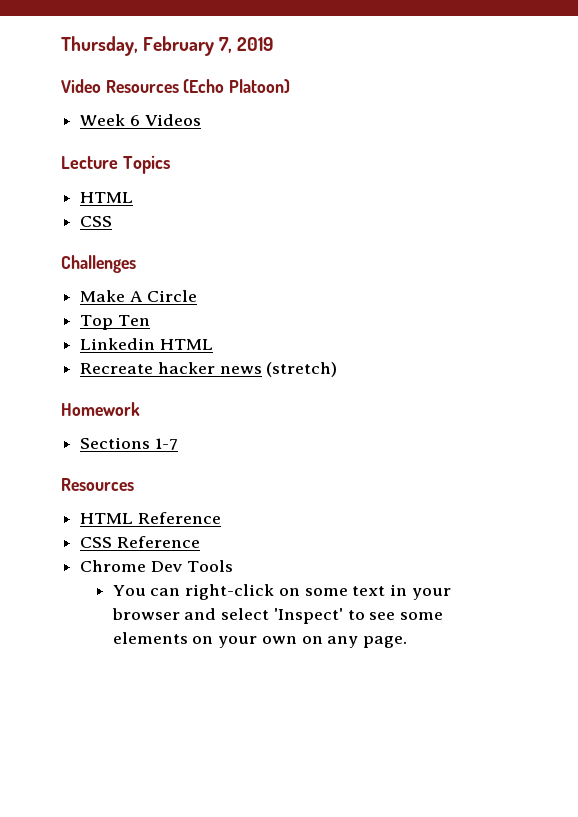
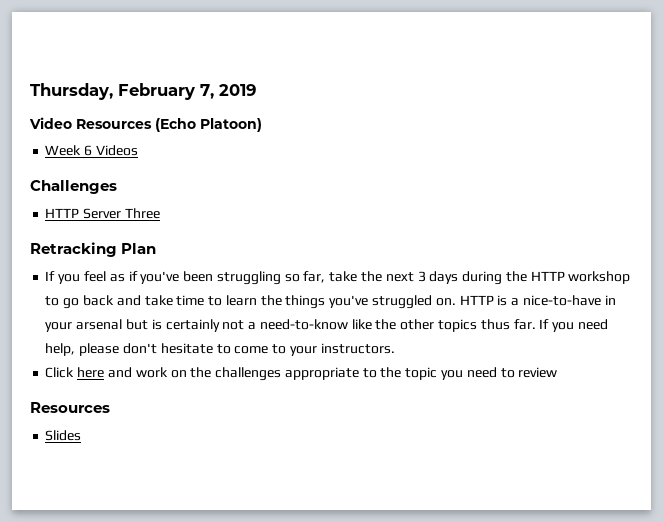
[61,155,170,174] [80,192,134,203] [80,216,113,227] [61,255,136,273] [80,290,197,302] [80,315,150,330] [80,338,213,350] [80,362,338,377] [61,402,140,416] [80,437,178,450] [61,478,134,491] [80,512,221,524] [80,536,200,548] [80,560,233,572] [112,584,451,600] [111,608,444,624] [112,632,408,648] Lecture Topics // HTML // CSS // Challenges // Make A Circle // Top Ten // Linkedin HTML // Recreate hacker news (stretch) // Homework // Sections 1-7 // Resources // HTML Reference // CSS Reference // Chrome Dev Tools // You can right-click on some text in your browser and select 'Inspect' to see some elements on your own on any page. -> [30,180,117,194] [45,208,160,219] [30,242,157,257] [45,271,631,285] [45,295,616,309] [45,319,608,332] [45,343,395,356] [45,367,558,381] [30,402,110,413] [45,430,82,441] Challenges // HTTP Server Three // Retracking Plan // If you feel as if you've been struggling so far, take the next 3 days during the HTTP workshop to go back and take time to learn the things you've struggled on. HTTP is a nice-to-have in your arsenal but is certainly not a need-to-know like the other topics thus far. If you need help, please don't hesitate to come to your instructors. // Click here and work on the challenges appropriate to the topic you need to review // Resources // Slides

